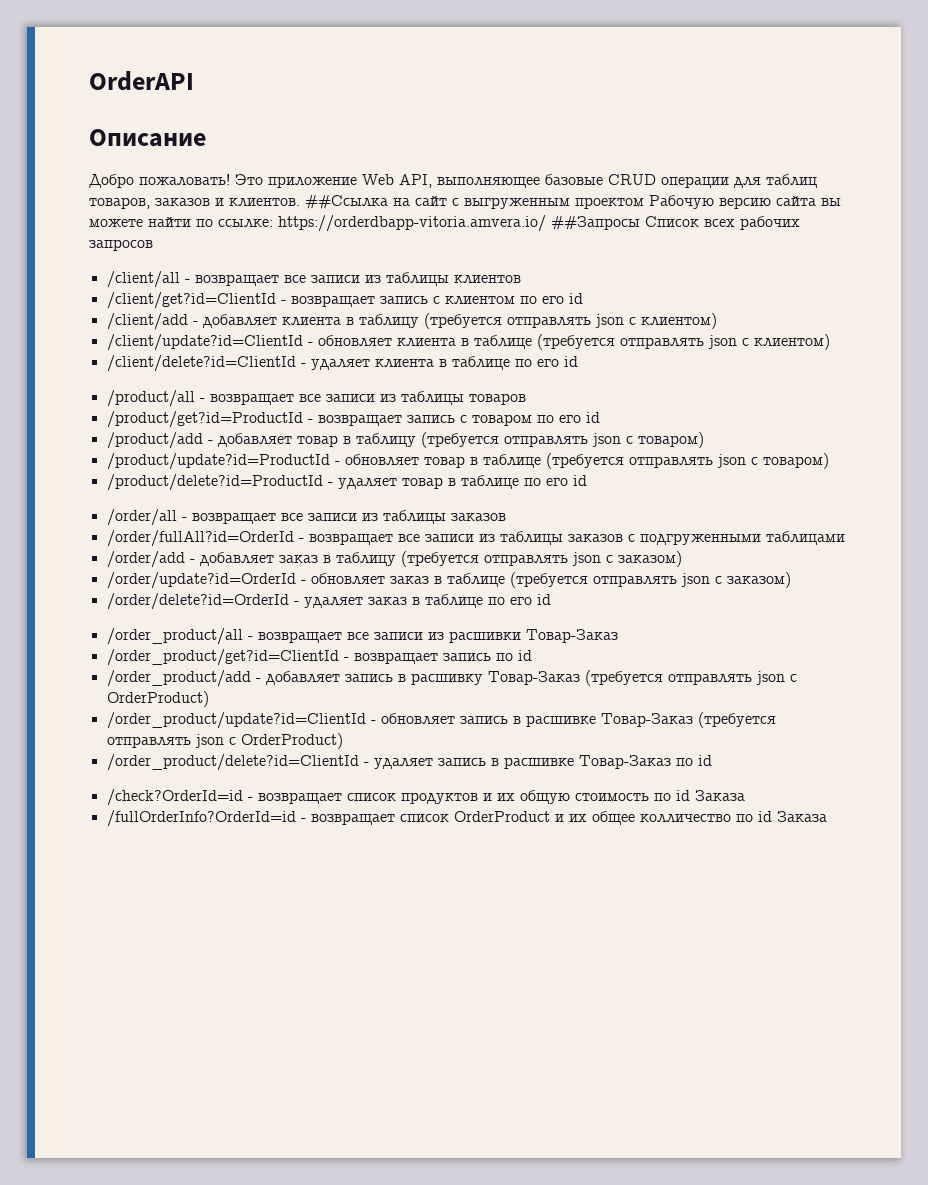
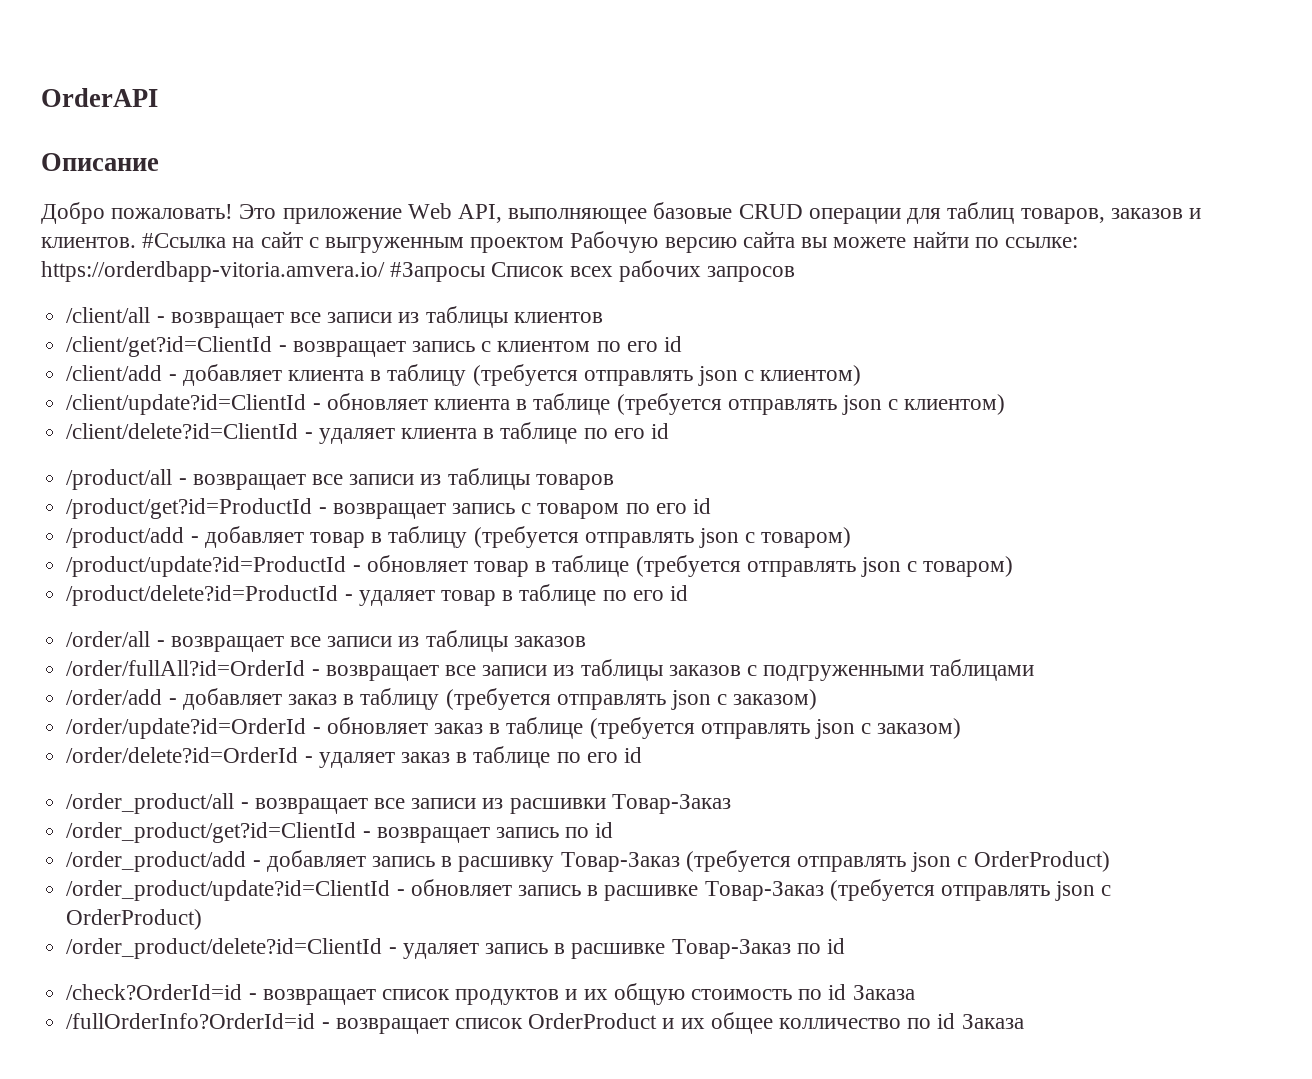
[305,195,388,209] ##Ссылка -> [142,233,227,248] #Ссылка
[551,216,640,230] ##Запросы -> [390,262,486,282] #Запросы

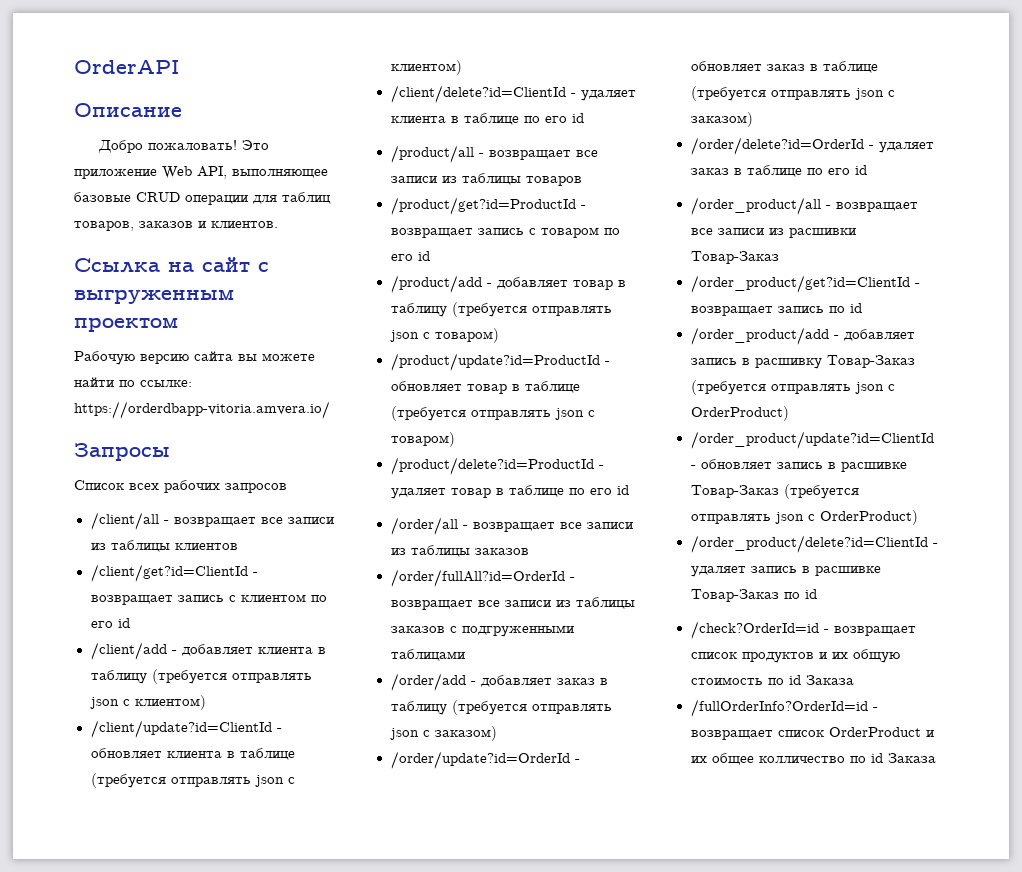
[142,233,227,248] #Ссылка -> [74,258,160,273] // Ссылка
(565, 245) none -> (178, 325) //
[390,262,486,282] #Запросы -> [74,443,170,461] // Запросы //

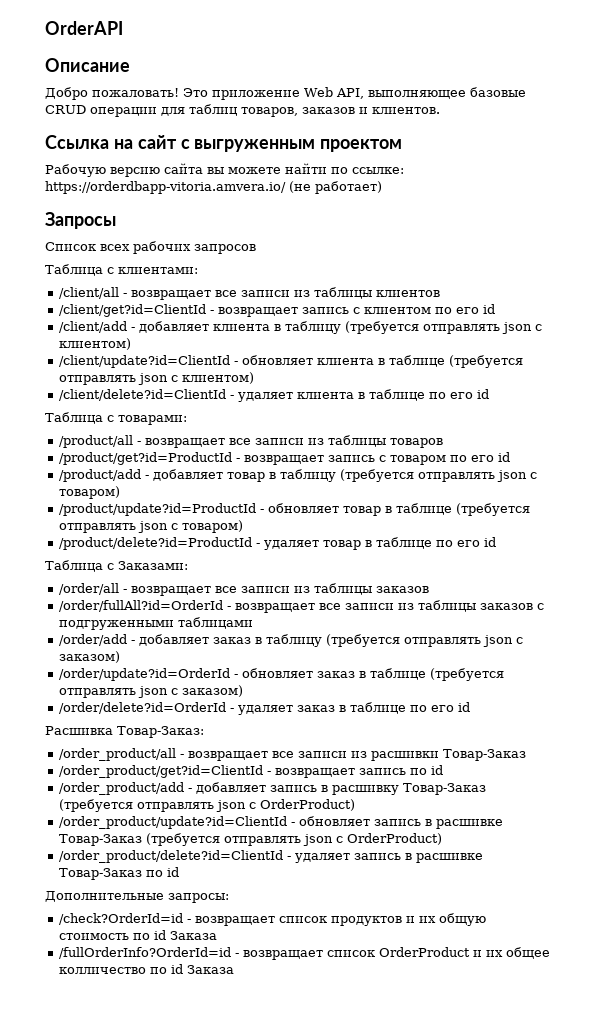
(330, 410) none -> [289,181,382,194] (не работает)
(287, 488) none -> [45,264,198,276] // Таблица с клиентами:
(584, 118) none -> [45,412,187,425] // Таблица с товарами:
(629, 490) none -> [45,560,188,572] // Таблица с Заказами:
(867, 170) none -> [45,726,204,738] // Расшивка Товар-Заказ:
(817, 594) none -> [45,891,229,903] // Дополнительные запросы:

